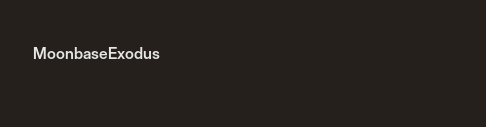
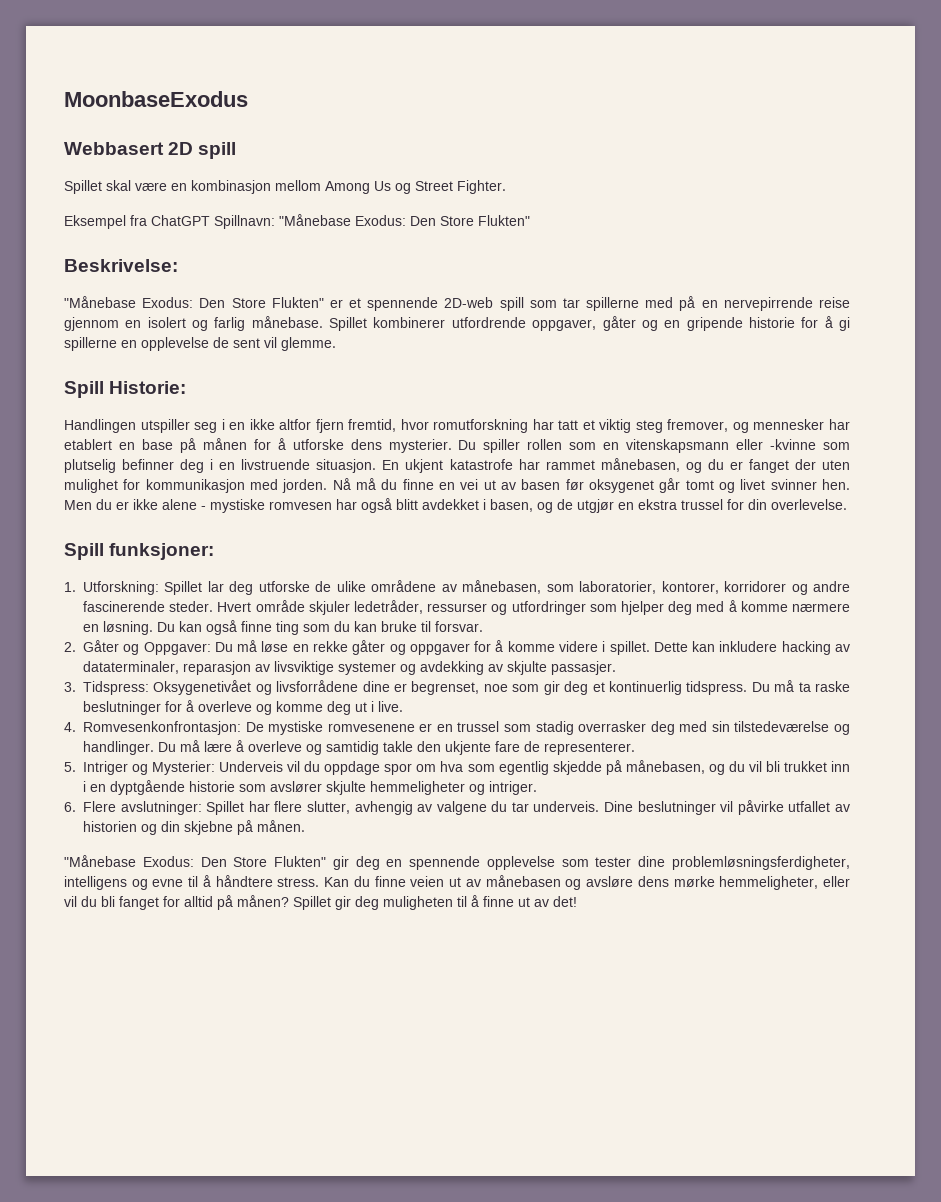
(160, 53) none -> [64,142,237,159] [64,180,506,194] [64,214,530,229] [64,259,178,272] [64,296,850,311] [64,316,851,331] [64,337,336,351] [64,381,187,398] [64,419,850,433] [64,438,851,453] [64,458,850,473] [64,478,851,493] [64,498,847,513] [64,543,215,560] [64,580,850,595] [83,600,851,615] [83,620,483,635] [64,640,851,655] [83,661,616,675] [64,680,850,695] [83,700,403,715] [64,721,850,735] [83,740,635,755] [64,760,850,775] [83,780,537,795] [64,800,851,815] [83,820,305,835] [64,855,850,870] [64,875,850,890] [64,895,577,910] // Webbasert 2D spill // Spillet skal være en kombinasjon mellom Among Us og Street Fighter. // Eksempel fra ChatGPT Spillnavn: "Månebase Exodus: Den Store Flukten" // Beskrivelse: // "Månebase Exodus: Den Store Flukten" er et spennende 2D-web spill som tar spillerne med på en nervepirrende reise gjennom en isolert og farlig månebase. Spillet kombinerer utfordrende oppgaver, gåter og en gripende historie for å gi spillerne en opplevelse de sent vil glemme. // Spill Historie: // Handlingen utspiller seg i en ikke altfor fjern fremtid, hvor romutforskning har tatt et viktig steg fremover, og mennesker har etablert en base på månen for å utforske dens mysterier. Du spiller rollen som en vitenskapsmann eller -kvinne som plutselig befinner deg i en livstruende situasjon. En ukjent katastrofe har rammet månebasen, og du er fanget der uten mulighet for kommunikasjon med jorden. Nå må du finne en vei ut av basen før oksygenet går tomt og livet svinner hen. Men du er ikke alene - mystiske romvesen har også blitt avdekket i basen, og de utgjør en ekstra trussel for din overlevelse. // Spill funksjoner: // 1. Utforskning: Spillet lar deg utforske de ulike områdene av månebasen, som laboratorier, kontorer, korridorer og andre fascinerende steder. Hvert område skjuler ledetråder, ressurser og utfordringer som hjelper deg med å komme nærmere en løsning. Du kan også finne ting som du kan bruke til forsvar. // 2. Gåter og Oppgaver: Du må løse en rekke gåter og oppgaver for å komme videre i spillet. Dette kan inkludere hacking av dataterminaler, reparasjon av livsviktige systemer og avdekking av skjulte passasjer. // 3. Tidspress: Oksygenetivået og livsforrådene dine er begrenset, noe som gir deg et kontinuerlig tidspress. Du må ta raske beslutninger for å overleve og komme deg ut i live. // 4. Romvesenkonfrontasjon: De mystiske romvesenene er en trussel som stadig overrasker deg med sin tilstedeværelse og handlinger. Du må lære å overleve og samtidig takle den ukjente fare de representerer. // 5. Intriger og Mysterier: Underveis vil du oppdage spor om hva som egentlig skjedde på månebasen, og du vil bli trukket inn i en dyptgående historie som avslører skjulte hemmeligheter og intriger. // 6. Flere avslutninger: Spillet har flere slutter, avhengig av valgene du tar underveis. Dine beslutninger vil påvirke utfallet av historien og din skjebne på månen. // "Månebase Exodus: Den Store Flukten" gir deg en spennende opplevelse som tester dine problemløsningsferdigheter, intelligens og evne til å håndtere stress. Kan du finne veien ut av månebasen og avsløre dens mørke hemmeligheter, eller vil du bli fanget for alltid på månen? Spillet gir deg muligheten til å finne ut av det!

